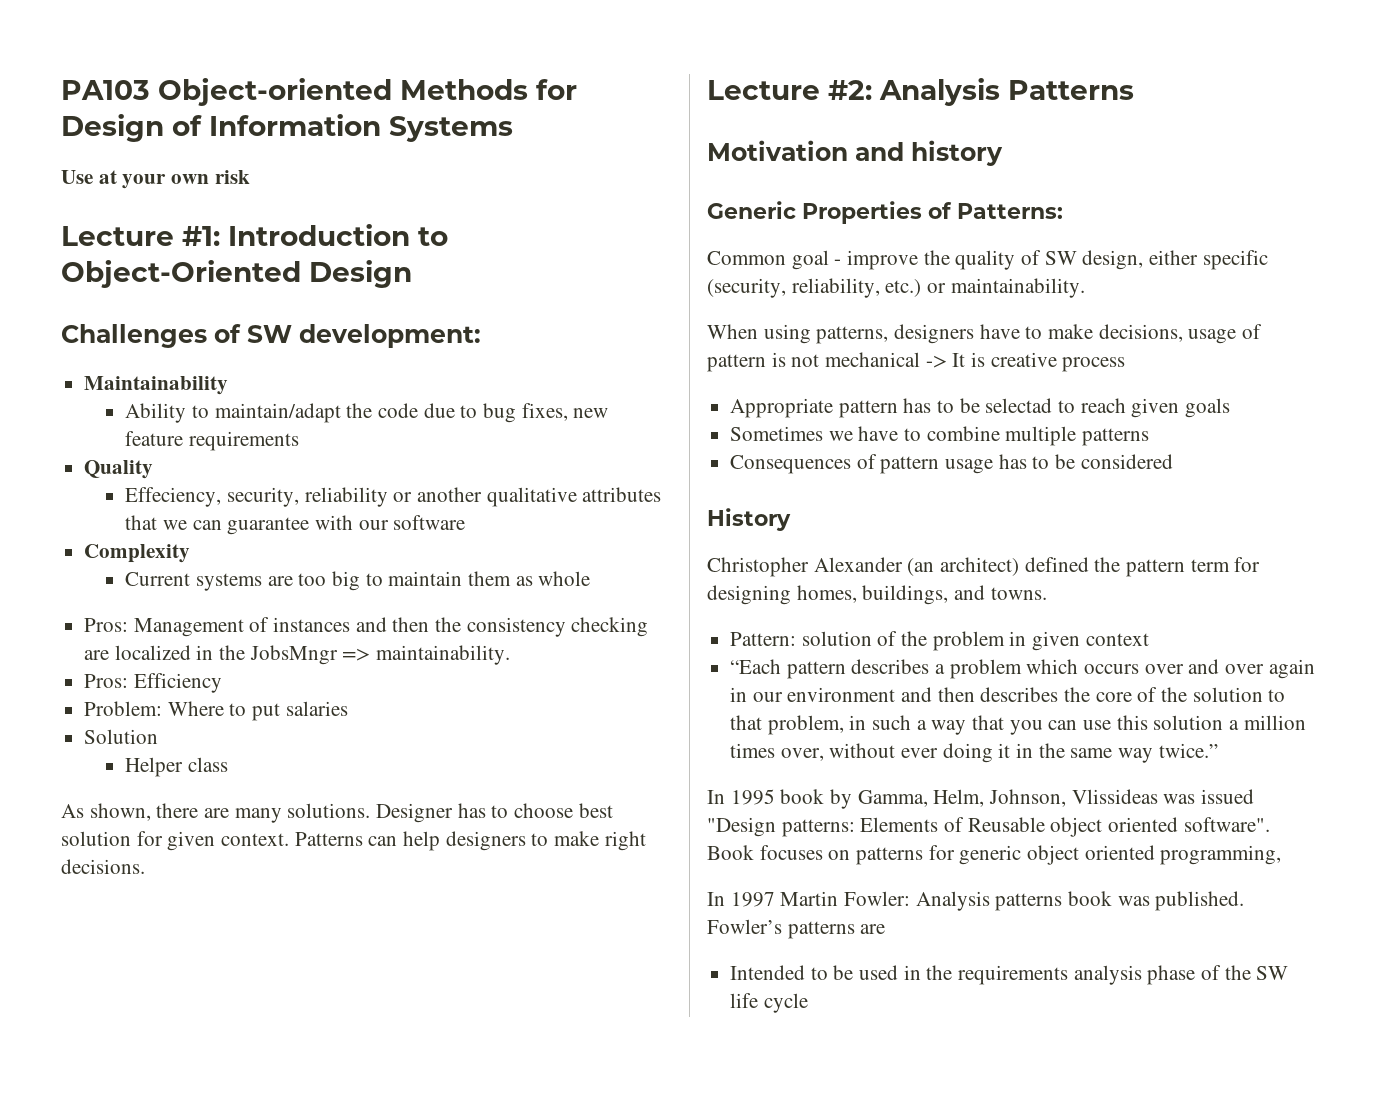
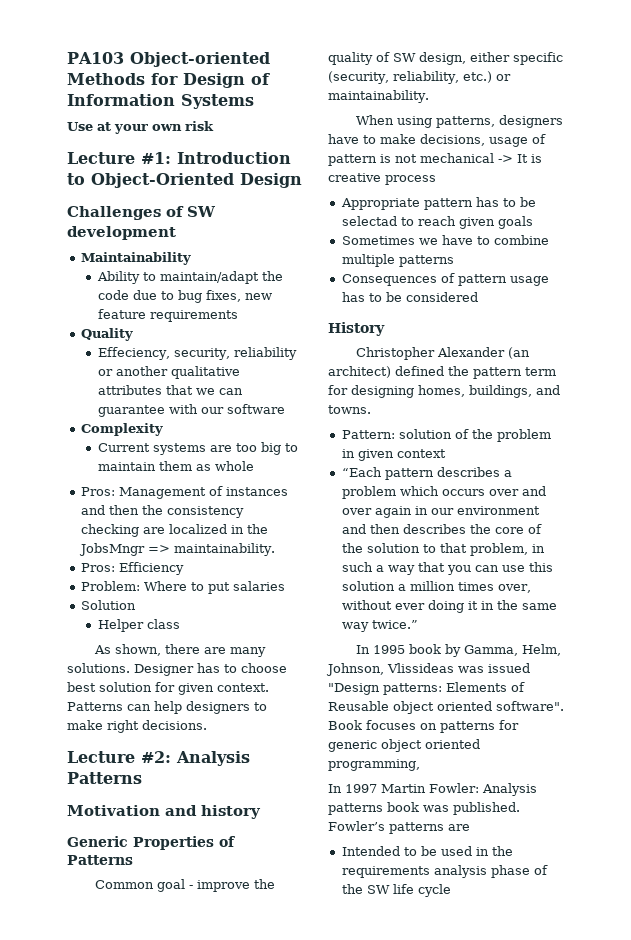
[299,324,481,348] development: -> [67,226,176,240] development
[957,203,1063,219] Patterns: -> [67,855,133,865] Patterns

